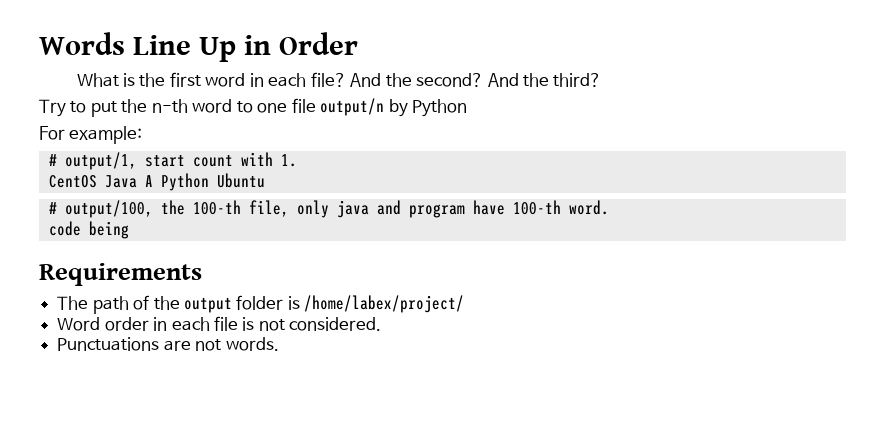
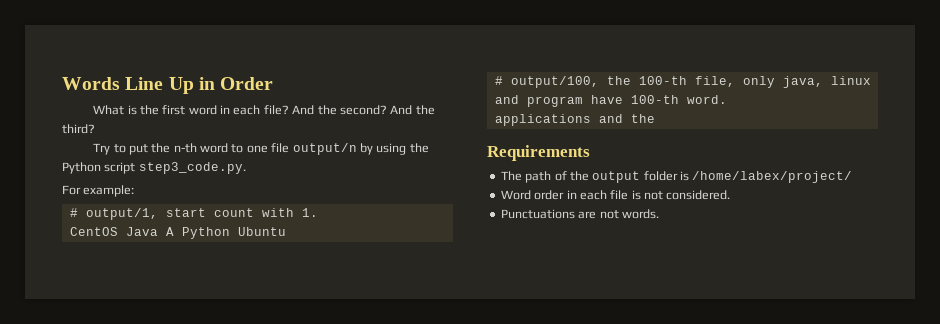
[411,99,467,117] Python -> [376,143,429,155] [62,162,246,174] using the Python script step3_code.py.
[336,200,369,218] java -> [782,76,871,88] java, linux
[48,221,129,239] code being -> [494,114,655,126] applications and the

